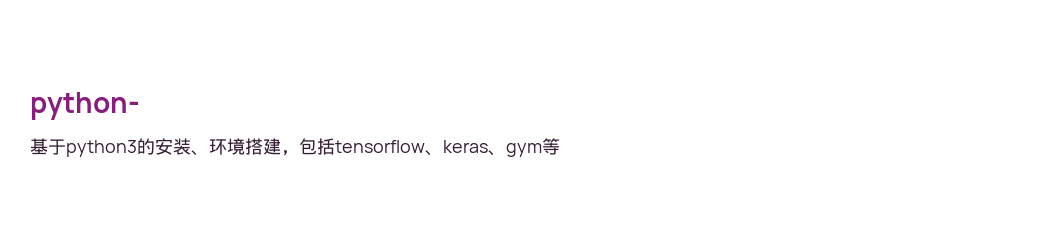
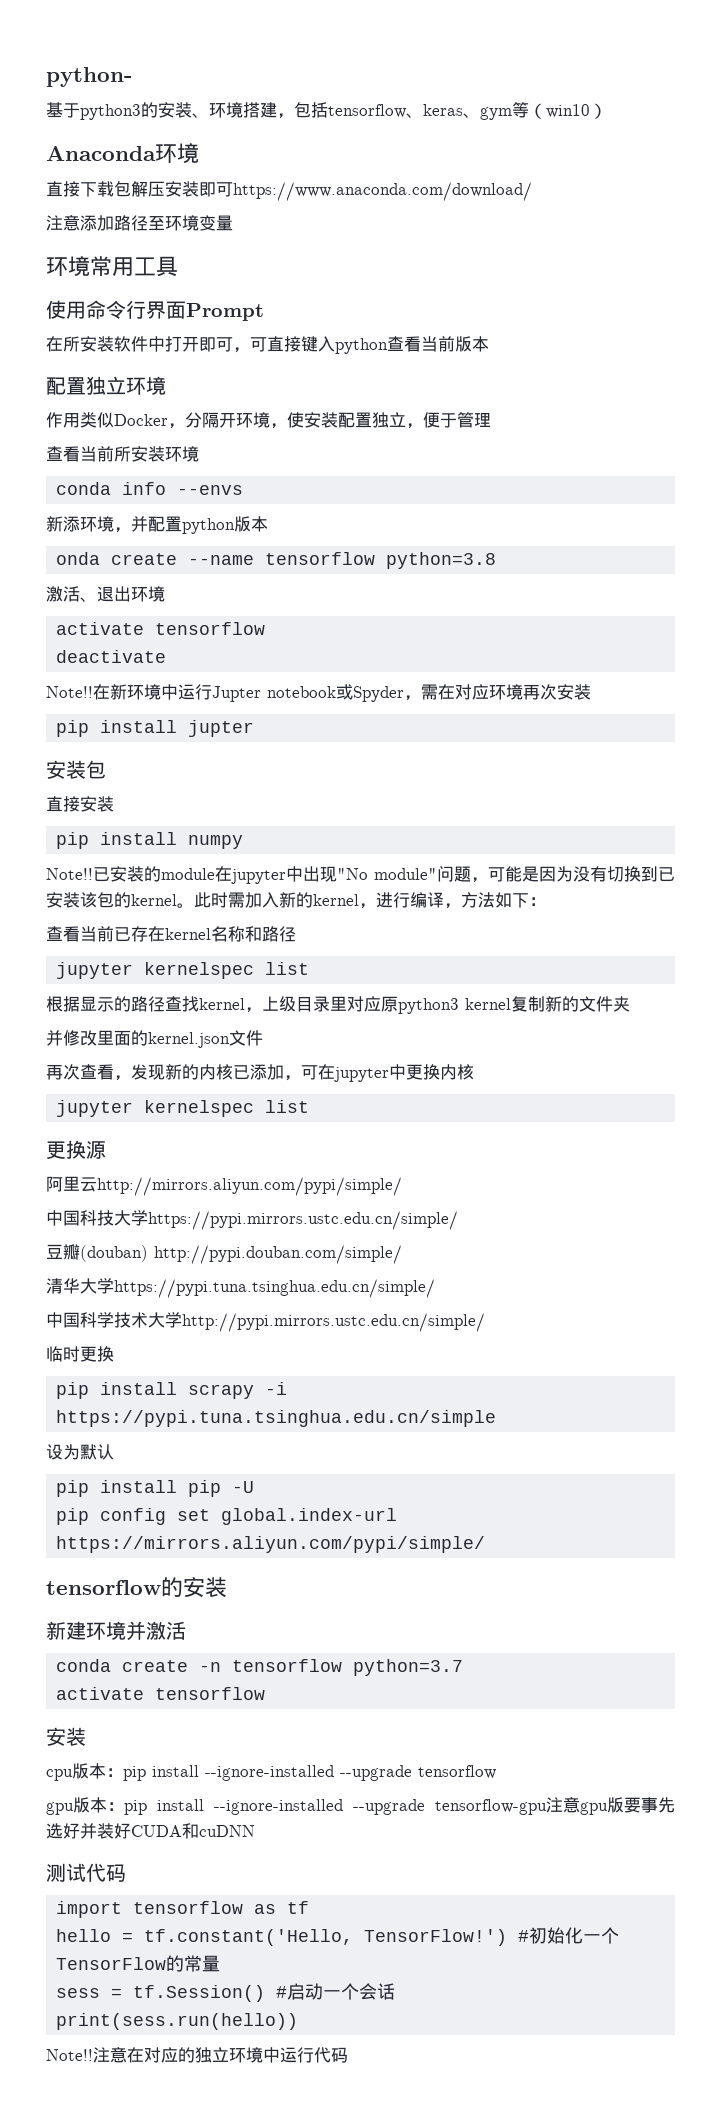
(560, 146) none -> [529,103,607,119] [46,143,199,164] [46,181,532,201] [46,215,233,231] [46,256,178,277] [46,300,264,321] [46,336,489,354] [46,376,166,395] [46,412,491,429] [46,446,199,462] [56,482,244,495] [46,516,268,534] [56,552,497,569] [46,586,165,602] [56,622,266,635] [56,650,167,663] [46,684,591,702] [56,720,255,737] [46,760,106,779] [46,796,114,812] [56,832,244,849] [46,866,675,884] [46,892,546,909] [46,926,296,942] [56,962,310,979] [46,996,630,1014] [46,1030,263,1048] [46,1064,474,1082] [56,1100,310,1117] [46,1140,106,1159] [46,1176,402,1196] [46,1210,458,1230] [46,1244,402,1264] [46,1278,435,1298] [46,1312,485,1332] [46,1346,114,1362] [56,1382,288,1399] [56,1410,497,1427] [46,1444,114,1460] [56,1480,255,1497] [56,1508,398,1525] [56,1536,486,1553] [46,1577,227,1598] [46,1621,186,1641] [56,1659,464,1676] [56,1687,266,1700] [46,1727,86,1746] [46,1763,496,1781] [46,1797,675,1815] [46,1823,255,1839] [46,1863,126,1882] [56,1901,310,1918] [56,1927,620,1946] [56,1955,221,1972] [56,1983,396,2002] [56,2013,299,2030] [46,2047,348,2063] （win10） // Anaconda环境 // 直接下载包解压安装即可https://www.anaconda.com/download/ // 注意添加路径至环境变量 // 环境常用工具 // 使用命令行界面Prompt // 在所安装软件中打开即可，可直接键入python查看当前版本 // 配置独立环境 // 作用类似Docker，分隔开环境，使安装配置独立，便于管理 // 查看当前所安装环境 // conda info --envs // 新添环境，并配置python版本 // onda create --name tensorflow python=3.8 // 激活、退出环境 // activate tensorflow // deactivate // Note!!在新环境中运行Jupter notebook或Spyder，需在对应环境再次安装 // pip install jupter // 安装包 // 直接安装 // pip install numpy // Note!!已安装的module在jupyter中出现"No module"问题，可能是因为没有切换到已安装该包的kernel。此时需加入新的kernel，进行编译，方法如下： // 查看当前已存在kernel名称和路径 // jupyter kernelspec list // 根据显示的路径查找kernel，上级目录里对应原python3 kernel复制新的文件夹 // 并修改里面的kernel.json文件 // 再次查看，发现新的内核已添加，可在jupyter中更换内核 // jupyter kernelspec list // 更换源 // 阿里云http://mirrors.aliyun.com/pypi/simple/ // 中国科技大学https://pypi.mirrors.ustc.edu.cn/simple/ // 豆瓣(douban) http://pypi.douban.com/simple/ // 清华大学https://pypi.tuna.tsinghua.edu.cn/simple/ // 中国科学技术大学http://pypi.mirrors.ustc.edu.cn/simple/ // 临时更换 // pip install scrapy -i https://pypi.tuna.tsinghua.edu.cn/simple // 设为默认 // pip install pip -U // pip config set global.index-url https://mirrors.aliyun.com/pypi/simple/ // tensorflow的安装 // 新建环境并激活 // conda create -n tensorflow python=3.7 // activate tensorflow // 安装 // cpu版本：pip install --ignore-installed --upgrade tensorflow // gpu版本：pip install --ignore-installed --upgrade tensorflow-gpu注意gpu版要事先选好并装好CUDA和cuDNN // 测试代码 // import tensorflow as tf // hello = tf.constant('Hello, TensorFlow!') #初始化一个TensorFlow的常量 // sess = tf.Session() #启动一个会话 // print(sess.run(hello)) // Note!!注意在对应的独立环境中运行代码

